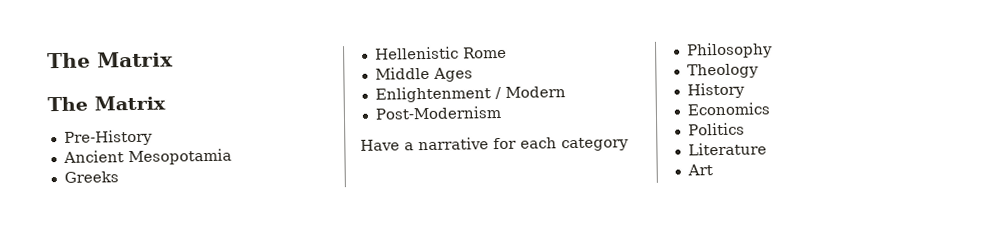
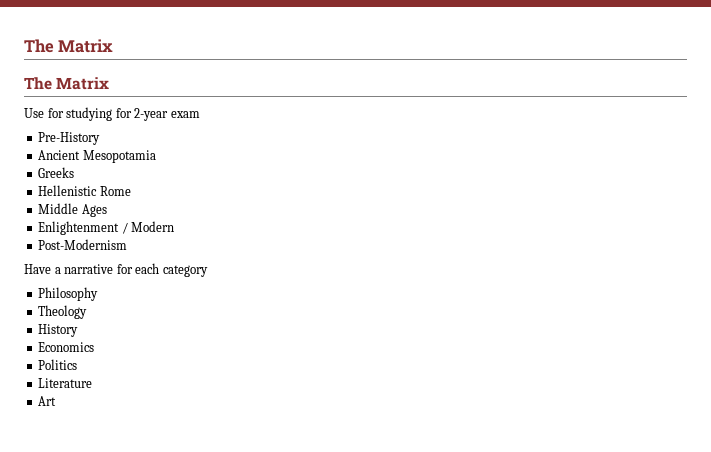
(166, 103) none -> [24,107,200,121] // Use for studying for 2-year exam

